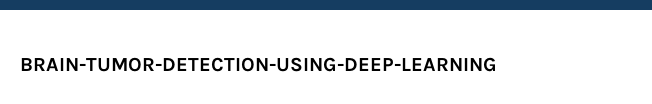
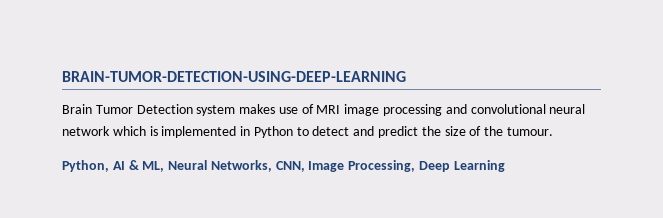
(497, 64) none -> [62,104,586,116] [62,126,553,138] [62,160,505,172] // Brain Tumor Detection system makes use of MRI image processing and convolutional neural network which is implemented in Python to detect and predict the size of the tumour. // Python, AI & ML, Neural Networks, CNN, Image Processing, Deep Learning

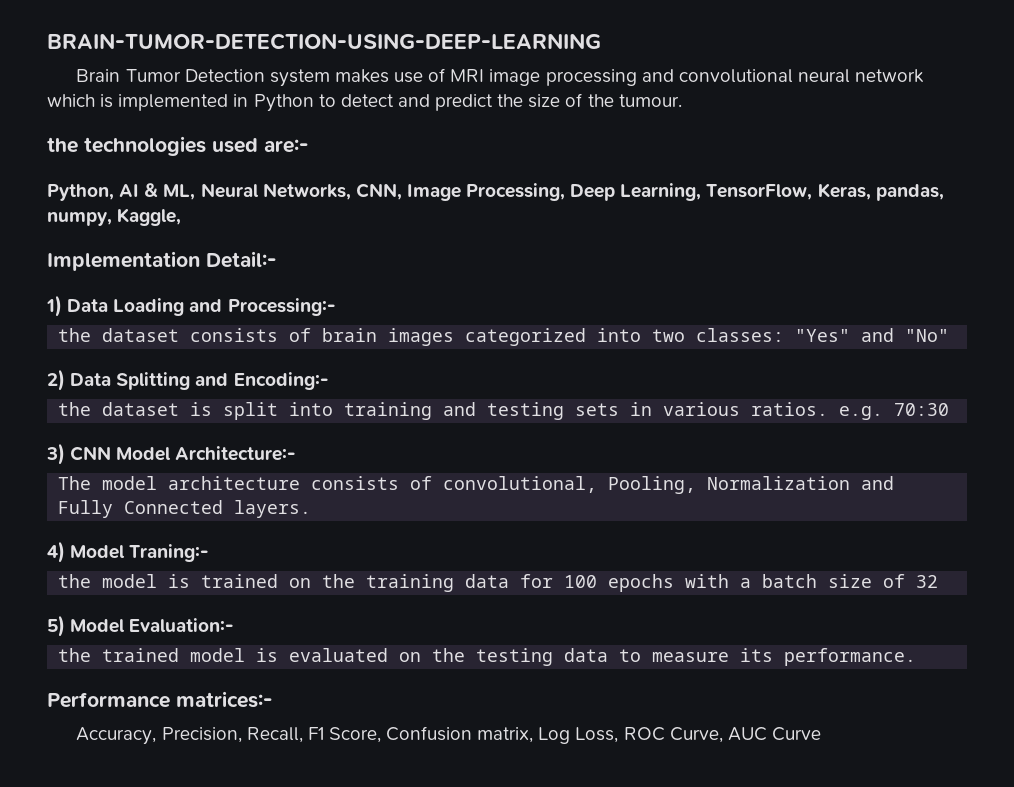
(553, 131) none -> [47,136,308,156] // the technologies used are:-
[453,160,505,172] Learning -> [620,183,944,201] [47,208,182,226] [47,251,276,271] [46,295,336,317] [58,328,950,346] [47,369,329,391] [58,402,950,420] [46,443,297,465] [58,476,895,494] [58,500,312,518] [47,541,210,563] [58,574,939,592] [47,615,235,637] [58,648,917,666] [47,691,272,708] [76,726,821,745] Learning, TensorFlow, Keras, pandas, numpy, Kaggle, // Implementation Detail:- // 1) Data Loading and Processing:- // the dataset consists of brain images categorized into two classes: "Yes" and "No" // 2) Data Splitting and Encoding:- // the dataset is split into training and testing sets in various ratios. e.g. 70:30 // 3) CNN Model Architecture:- // The model architecture consists of convolutional, Pooling, Normalization and Fully Connected layers. // 4) Model Traning:- // the model is trained on the training data for 100 epochs with a batch size of 32 // 5) Model Evaluation:- // the trained model is evaluated on the testing data to measure its performance. // Performance matrices:- // Accuracy, Precision, Recall, F1 Score, Confusion matrix, Log Loss, ROC Curve, AUC Curve

